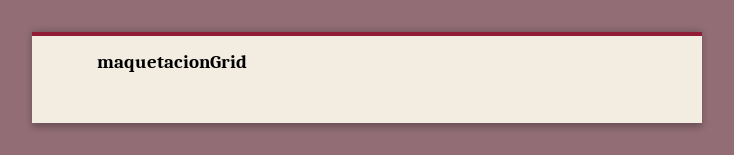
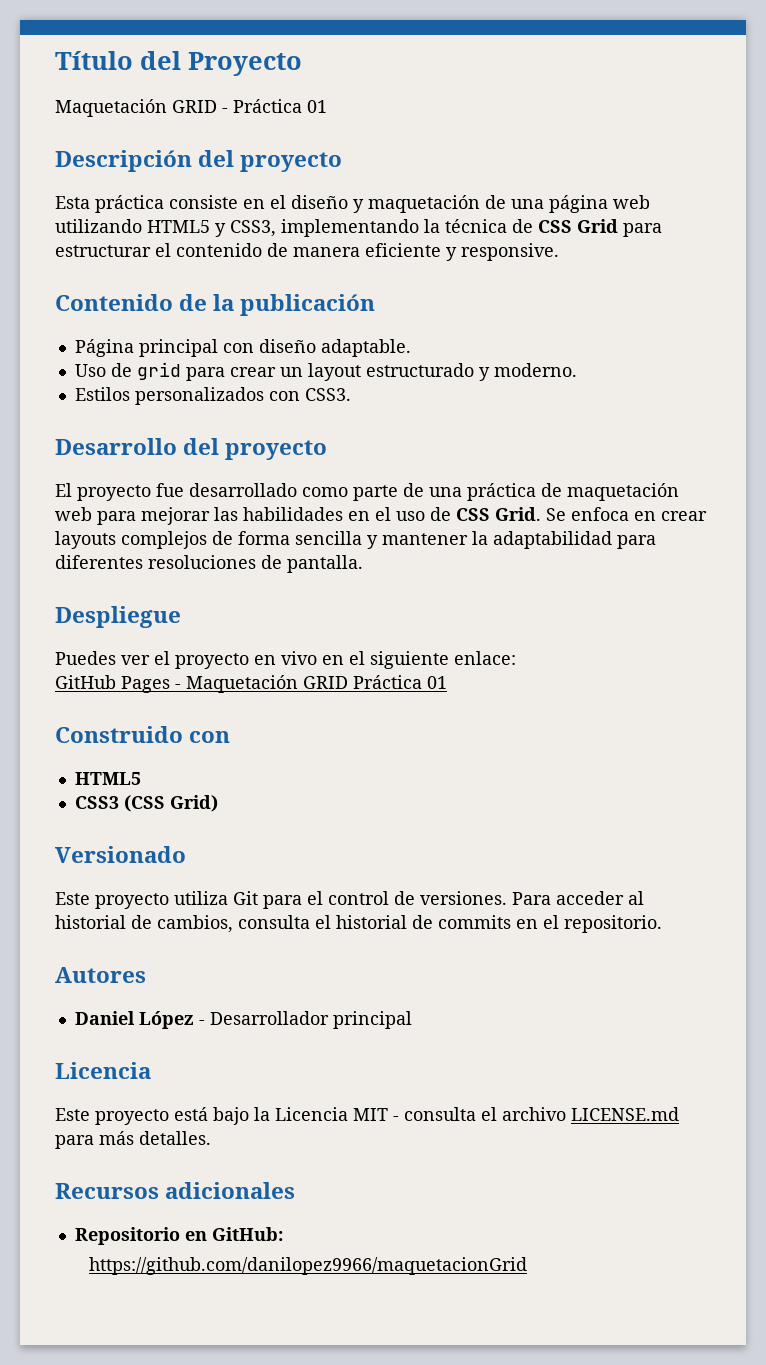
[97,55,247,72] maquetacionGrid -> [55,51,302,76] [55,99,327,117] [55,150,343,172] [55,195,650,213] [55,219,662,237] [55,243,559,261] [55,294,376,316] [74,339,411,357] [74,362,577,381] [74,387,351,405] [55,438,328,460] [55,483,679,501] [55,507,707,525] [55,531,656,549] [55,555,363,573] [55,606,181,628] [55,651,516,669] [55,675,447,693] [55,726,231,743] [74,772,141,785] [74,795,218,812] [55,846,186,863] [55,891,644,909] [55,915,662,933] [55,967,146,983] [74,1011,412,1029] [55,1062,151,1079] [55,1107,679,1125] [55,1131,211,1149] [55,1182,296,1199] [74,1227,283,1245] [89,1257,528,1275] Título del Proyecto // Maquetación GRID - Práctica 01 // Descripción del proyecto // Esta práctica consiste en el diseño y maquetación de una página web utilizando HTML5 y CSS3, implementando la técnica de CSS Grid para estructurar el contenido de manera eficiente y responsive. // Contenido de la publicación // Página principal con diseño adaptable. // Uso de grid para crear un layout estructurado y moderno. // Estilos personalizados con CSS3. // Desarrollo del proyecto // El proyecto fue desarrollado como parte de una práctica de maquetación web para mejorar las habilidades en el uso de CSS Grid. Se enfoca en crear layouts complejos de forma sencilla y mantener la adaptabilidad para diferentes resoluciones de pantalla. // Despliegue // Puedes ver el proyecto en vivo en el siguiente enlace: // GitHub Pages - Maquetación GRID Práctica 01 // Construido con // HTML5 // CSS3 (CSS Grid) // Versionado // Este proyecto utiliza Git para el control de versiones. Para acceder al historial de cambios, consulta el historial de commits en el repositorio. // Autores // Daniel López - Desarrollador principal // Licencia // Este proyecto está bajo la Licencia MIT - consulta el archivo LICENSE.md para más detalles. // Recursos adicionales // Repositorio en GitHub: // https://github.com/danilopez9966/maquetacionGrid

